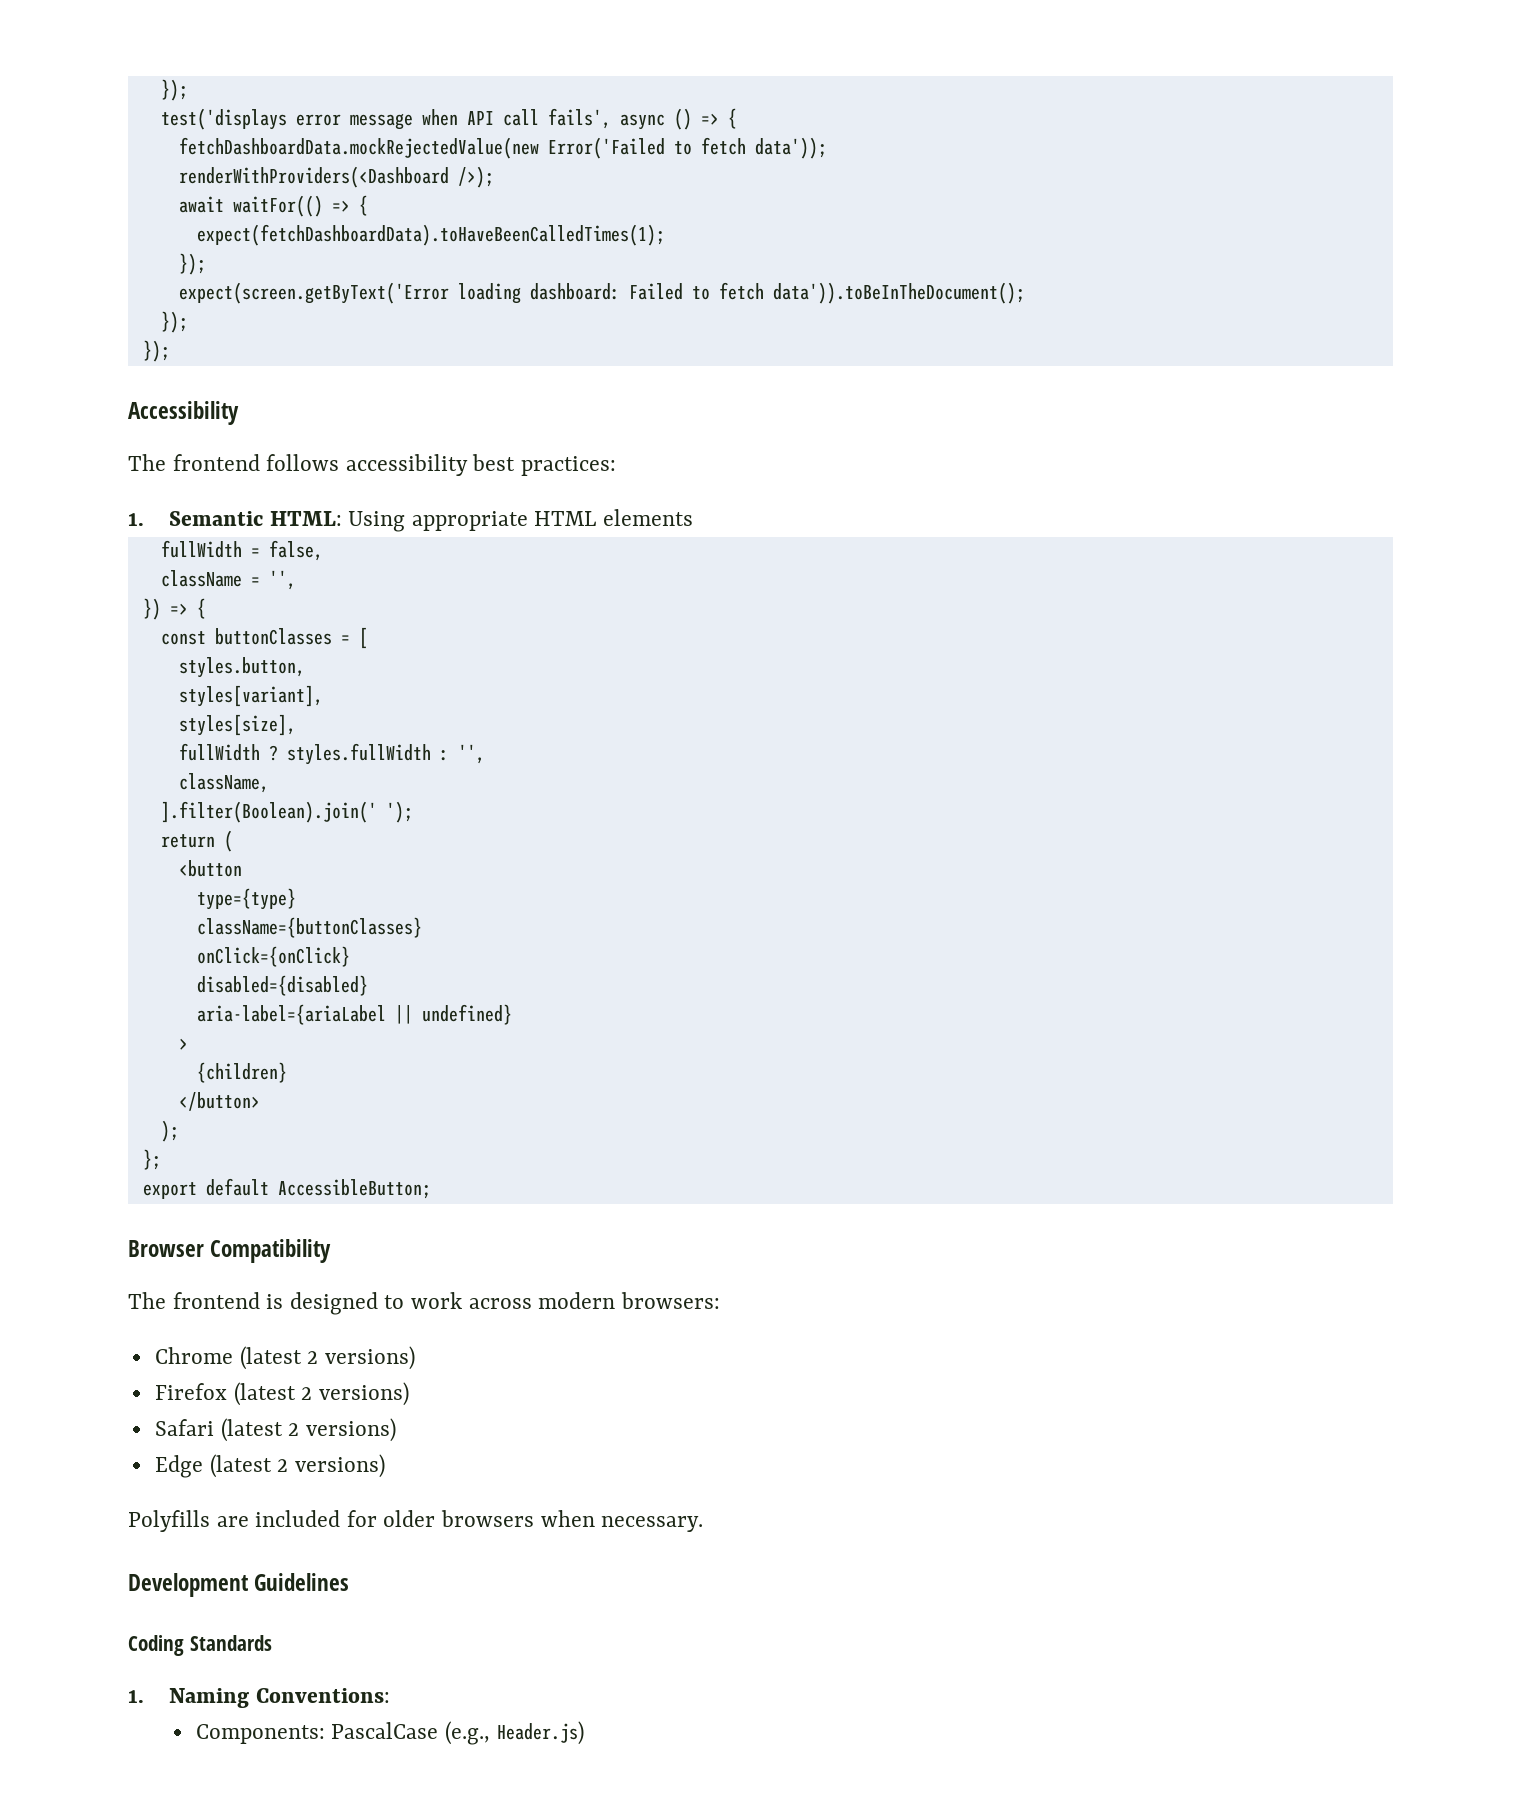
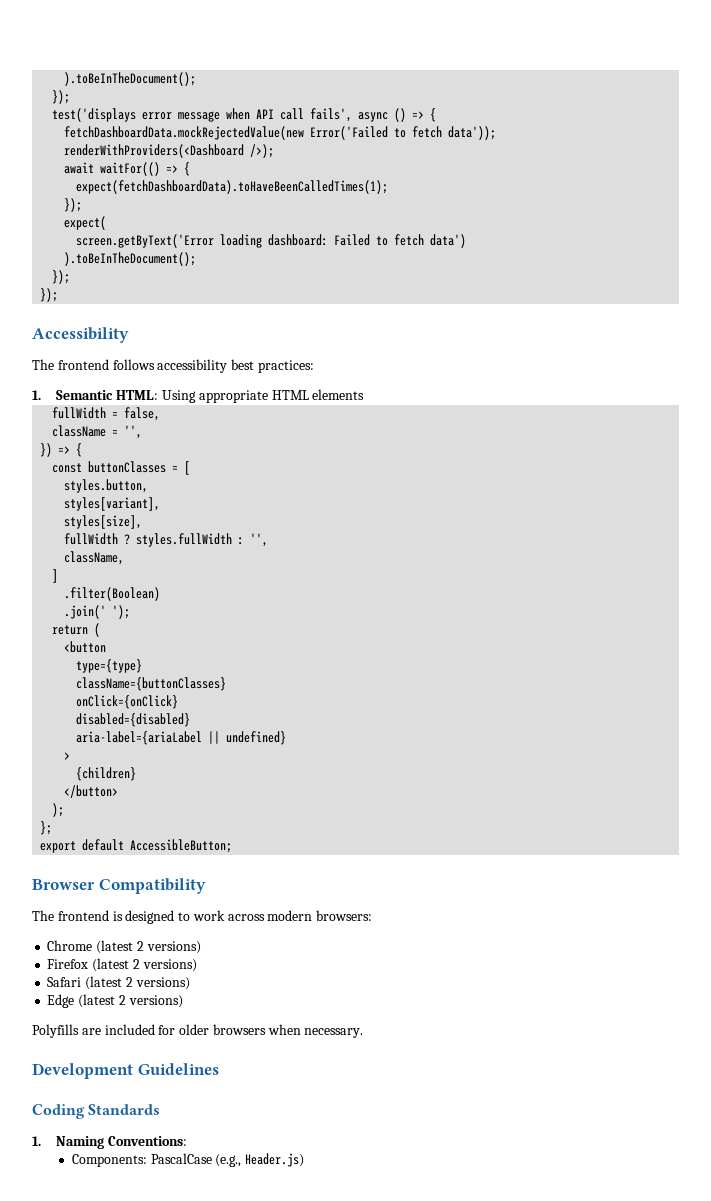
(160, 90) none -> [64,72,197,86] ).toBeInTheDocument(); //
[178,282,449,304] expect(screen.getByText('Error -> [64,216,107,230] [76,234,215,248] expect( // screen.getByText('Error
[772,282,1025,304] data')).toBeInTheDocument(); -> [430,234,467,248] [64,252,197,266] data') // ).toBeInTheDocument();
[160,801,377,823] ].filter(Boolean).join(' -> [52,569,59,583] [64,587,161,601] [64,605,107,619] ] // .filter(Boolean) // .join('

